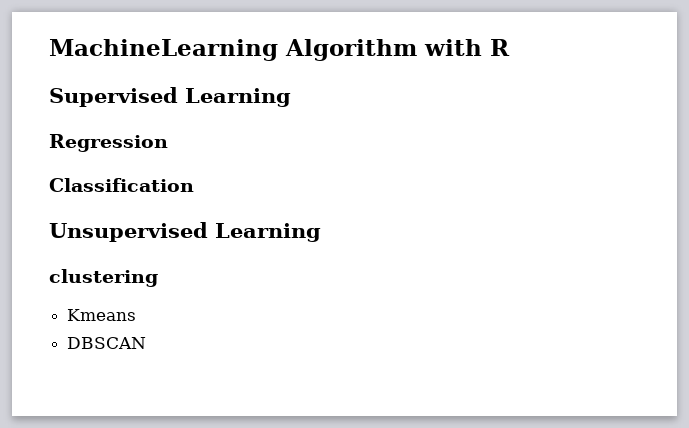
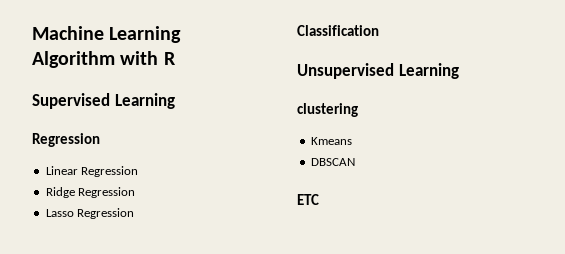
[49,39,278,61] MachineLearning -> [32,26,182,43] Machine Learning
(168, 143) none -> [45,166,139,177] [45,187,136,198] [45,208,135,219] // Linear Regression // Ridge Regression // Lasso Regression
(147, 343) none -> [297,194,319,205] // ETC

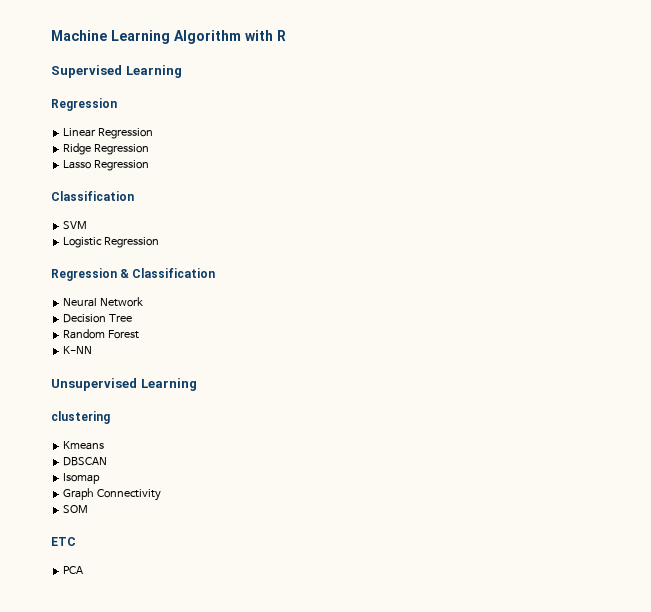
(379, 30) none -> [63,221,88,230] [63,237,160,248] [51,268,216,281] [63,297,144,307] [63,314,133,323] [63,329,140,339] [63,346,93,354] // SVM // Logistic Regression // Regression & Classification // Neural Network // Decision Tree // Random Forest // K-NN
(355, 162) none -> [63,473,101,484] [63,488,162,501] [63,505,89,514] // Isomap // Graph Connectivity // SOM
(319, 199) none -> [63,566,84,574] // PCA

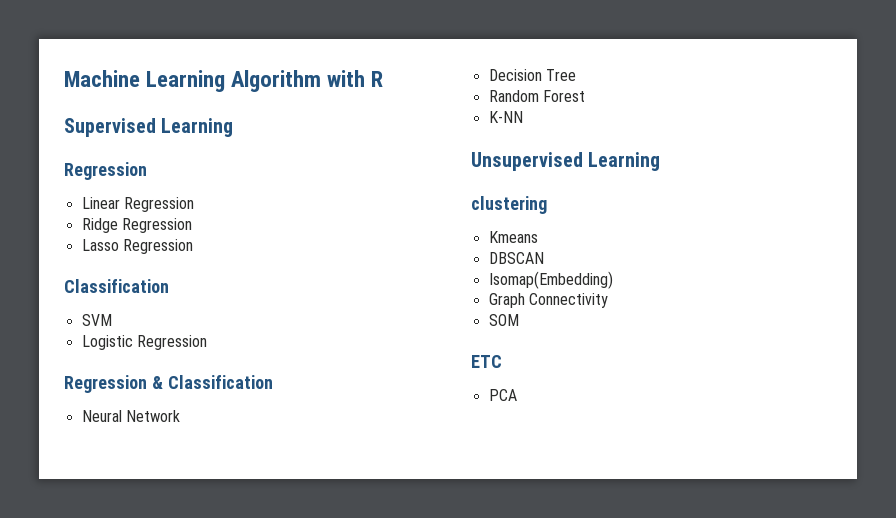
[63,473,101,484] Isomap -> [488,271,613,289] Isomap(Embedding)

